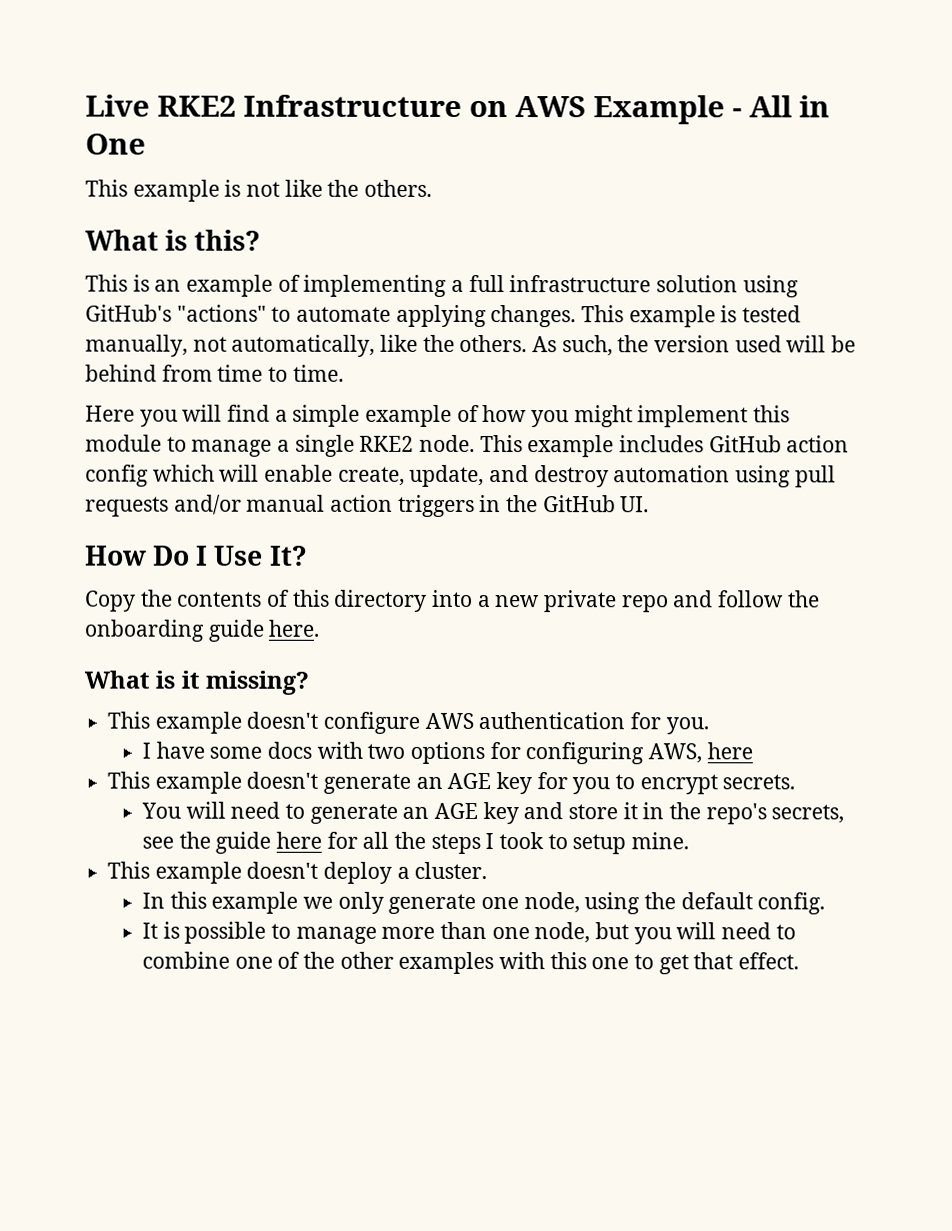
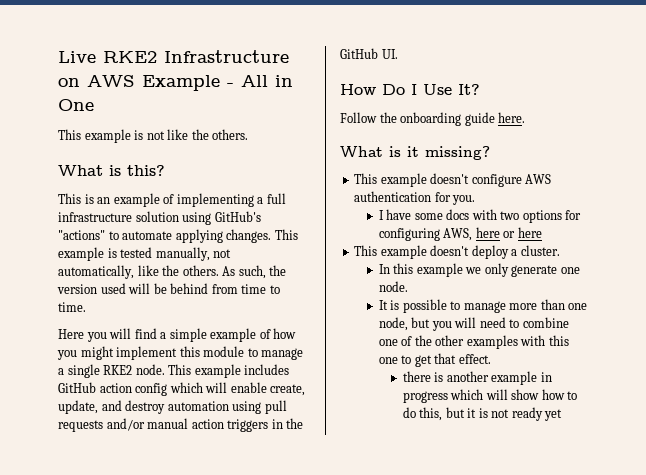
[85,589,785,613] Copy the contents of this directory into a new private repo and follow -> [340,112,377,123] Follow
[107,771,796,795] [141,801,845,825] [142,831,690,855] // This example doesn't generate an AGE key for you to encrypt secrets. // You will need to generate an AGE key and store it in the repo's secrets, see the guide here for all the steps I took to setup mine. -> [503,227,542,238] or here
[523,892,826,915] node, using the default config. -> [378,281,408,292] node.
(800, 961) none -> [402,371,552,385] [402,389,578,403] [402,407,563,421] // there is another example in progress which will show how to do this, but it is not ready yet

